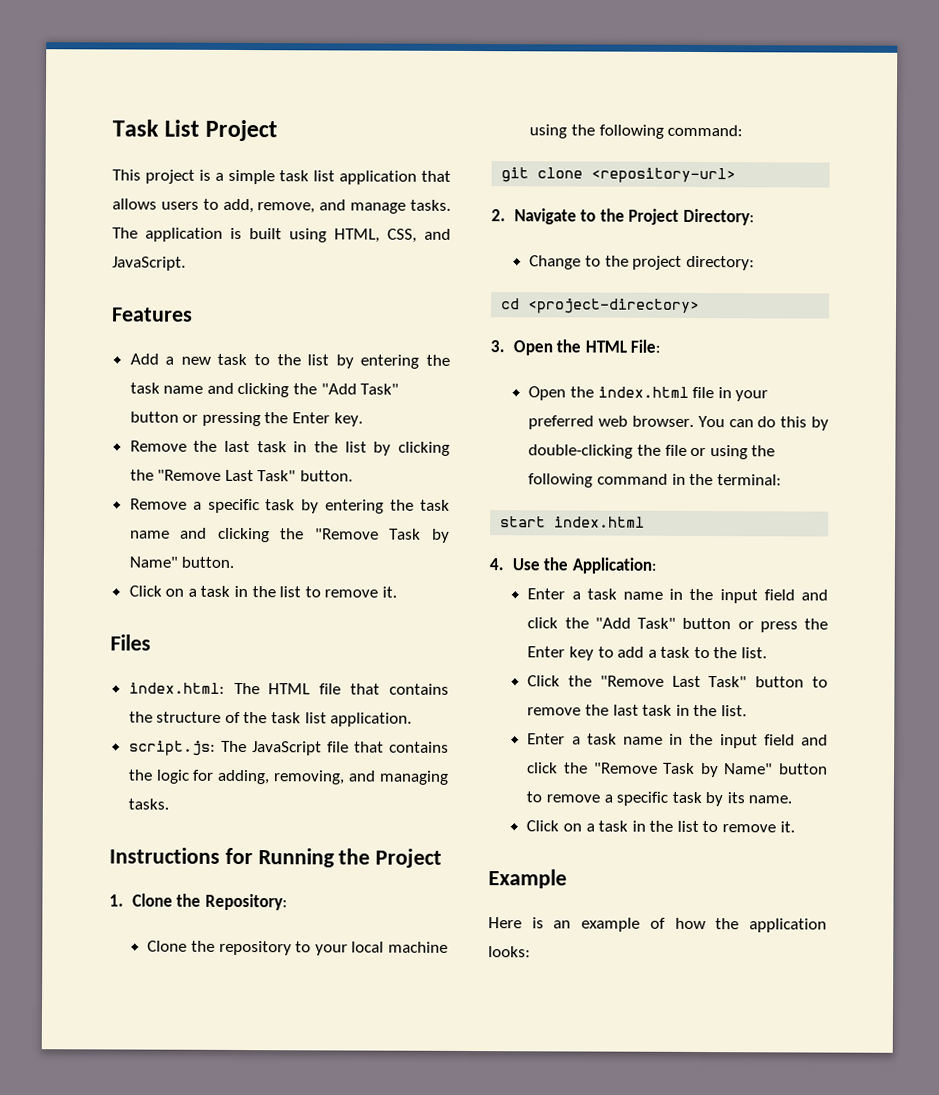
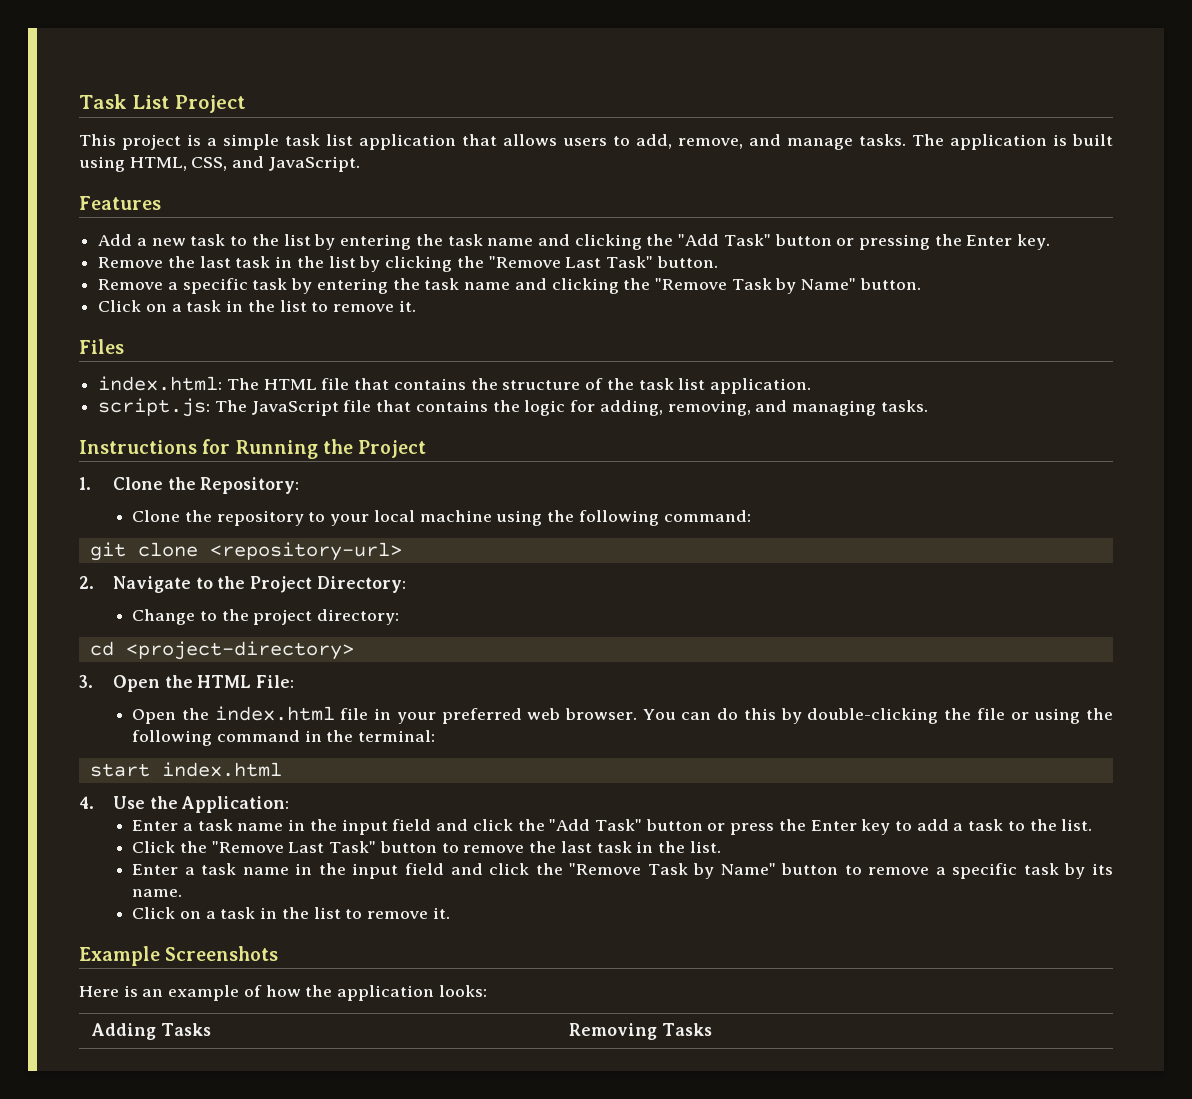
(567, 879) none -> [165,946,279,961] Screenshots
(531, 952) none -> [90,1023,211,1040] [568,1023,712,1040] // Adding Tasks | Removing Tasks

